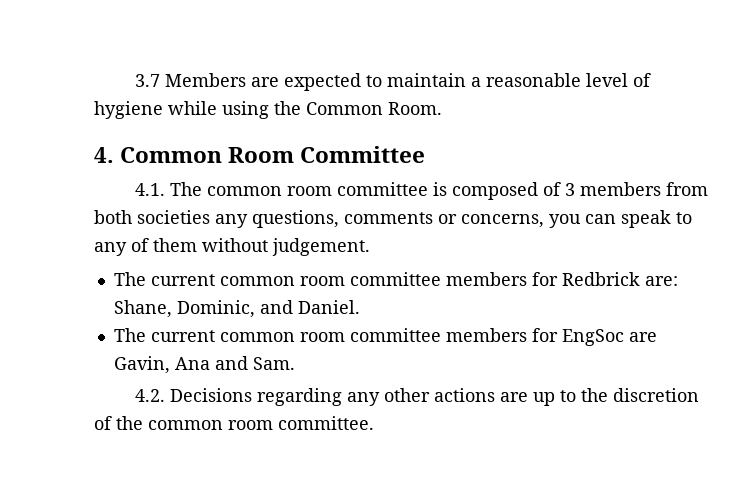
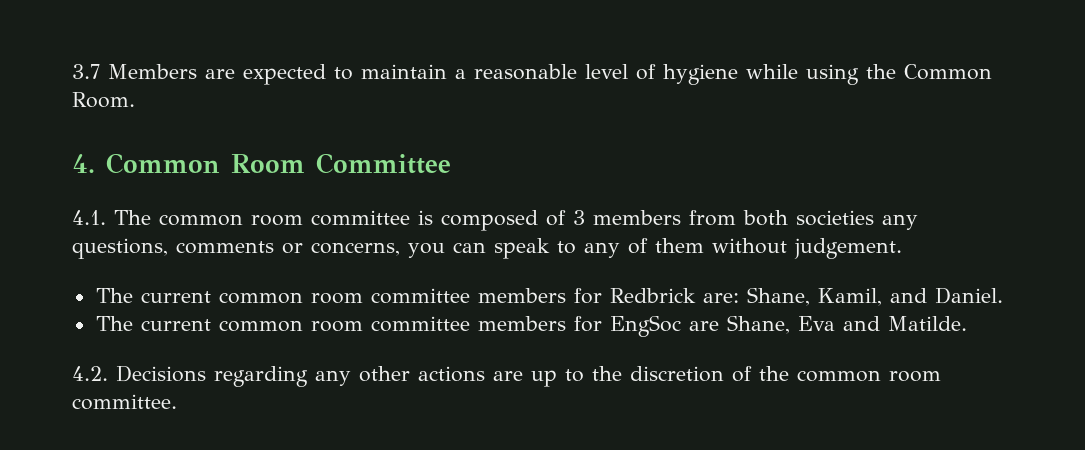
[176,300,255,318] Dominic, -> [817,288,882,306] Kamil,
[113,356,295,374] Gavin, Ana and Sam. -> [726,315,967,334] Shane, Eva and Matilde.

